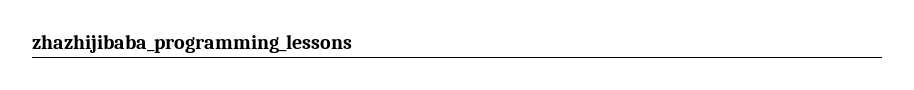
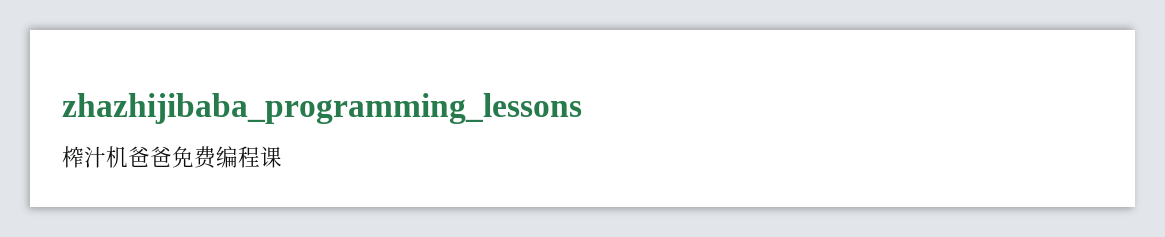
(352, 43) none -> [62,146,282,169] // 榨汁机爸爸免费编程课

